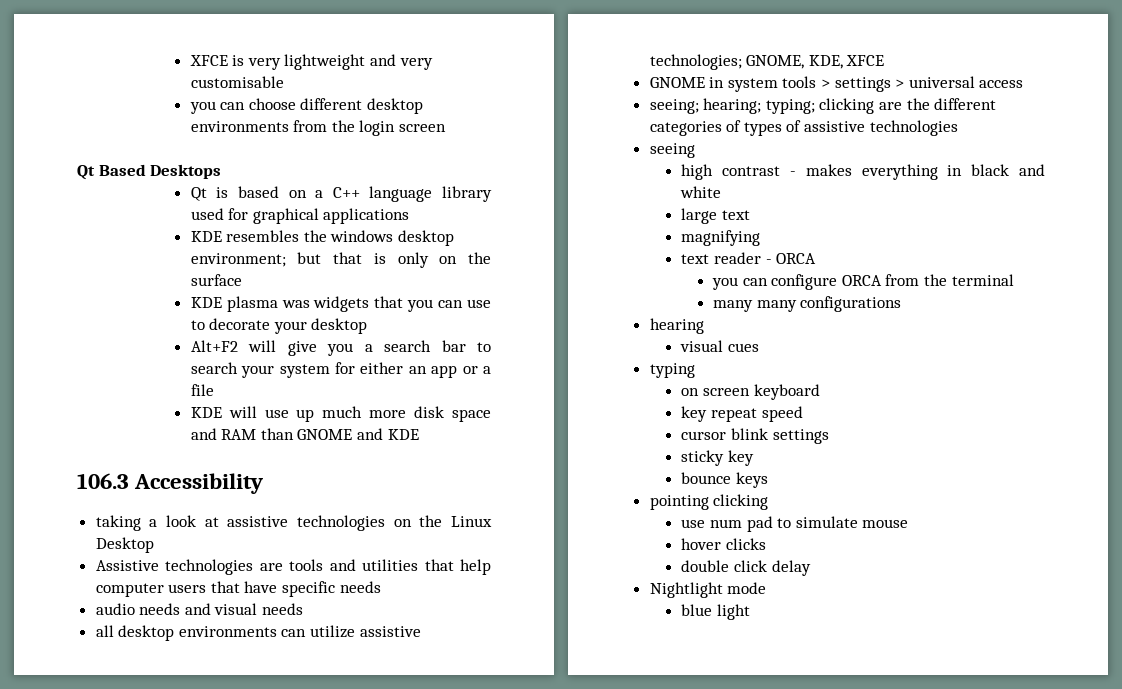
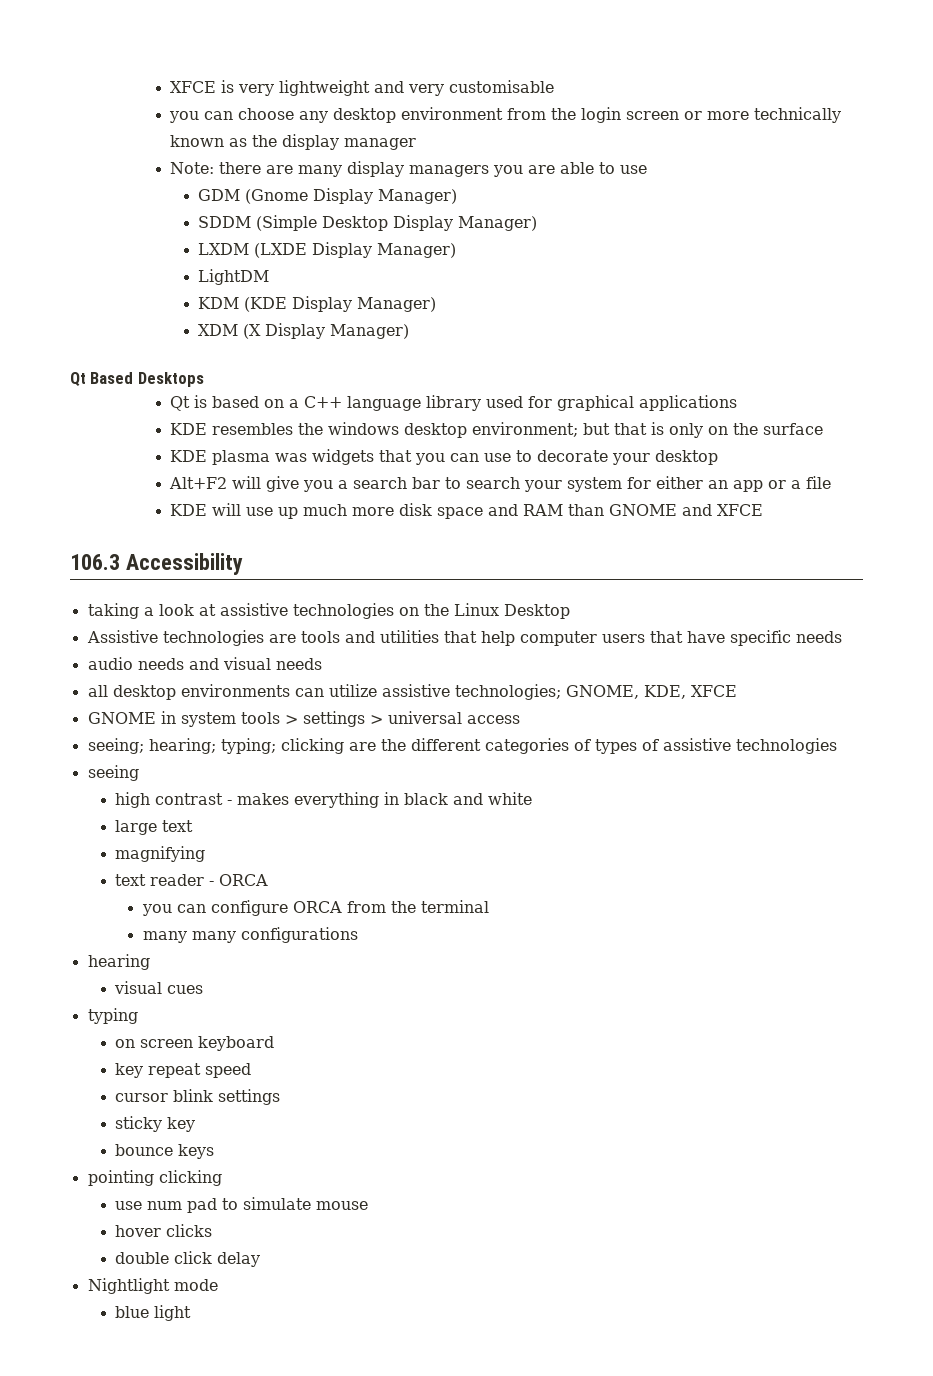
[300,98,424,114] [190,121,289,132] different desktop environments -> [299,107,504,123] any desktop environment
(447, 128) none -> [684,107,842,123] [170,134,417,150] [170,161,648,177] [197,188,457,204] [197,215,537,231] [197,242,456,258] [197,269,269,285] [197,296,436,312] [197,323,409,339] or more technically known as the display manager // Note: there are many display managers you are able to use // GDM (Gnome Display Manager) // SDDM (Simple Desktop Display Manager) // LXDM (LXDE Display Manager) // LightDM // KDM (KDE Display Manager) // XDM (X Display Manager)
[387,429,419,440] KDE -> [717,504,764,516] XFCE

